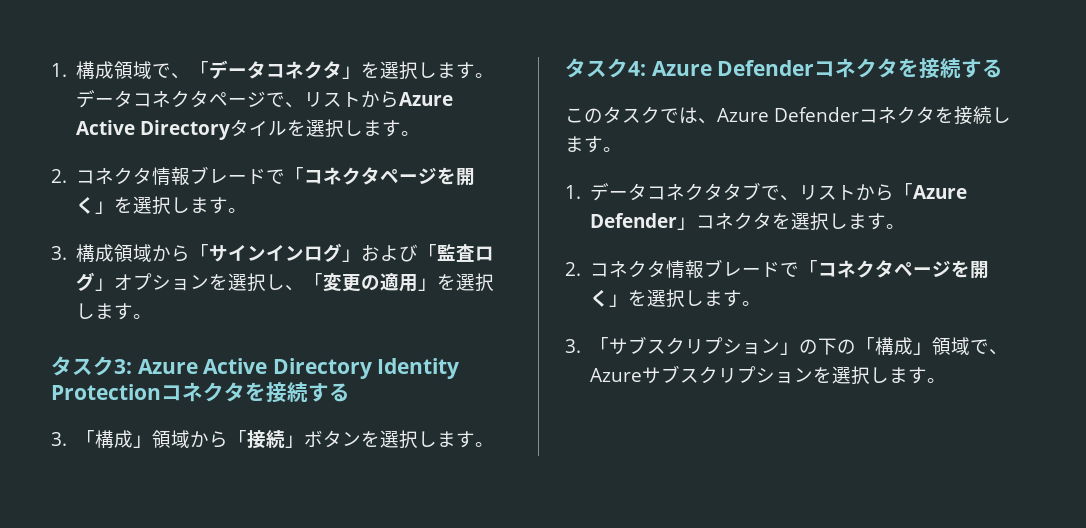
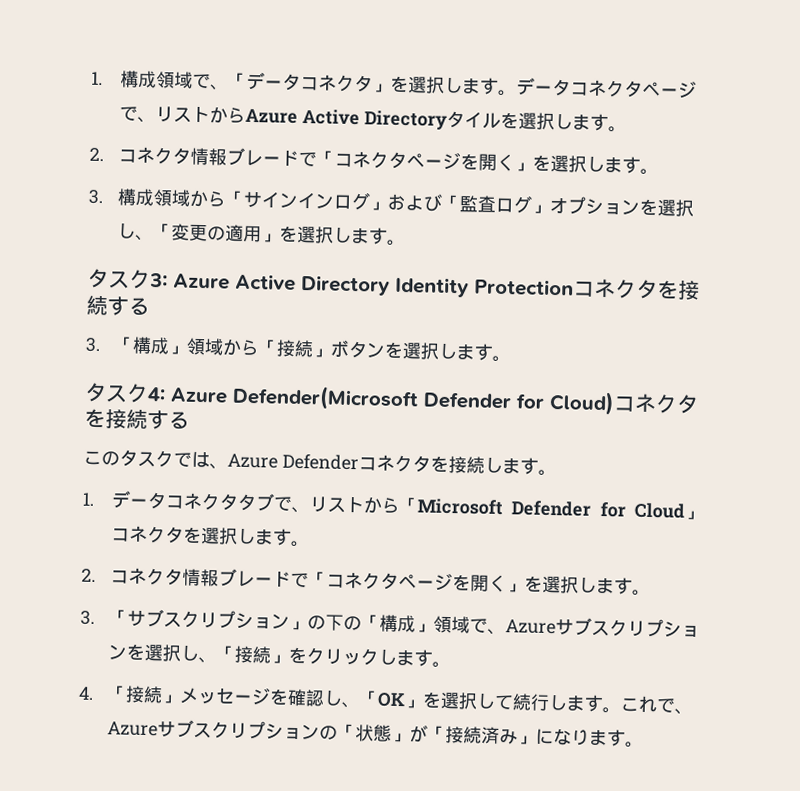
[717,60,815,76] Defender -> [232,384,615,416] Defender(Microsoft Defender for Cloud)
[913,185,968,199] [590,213,678,228] Azure Defender -> [416,498,685,519] Microsoft Defender for Cloud
(890, 375) none -> [197,645,451,669] [78,685,693,715] [106,719,590,746] 、「接続」をクリックします。 // 4.「接続」メッセージを確認し、「OK」を選択して続行します。これで、Azureサブスクリプションの「状態」が「接続済み」になり

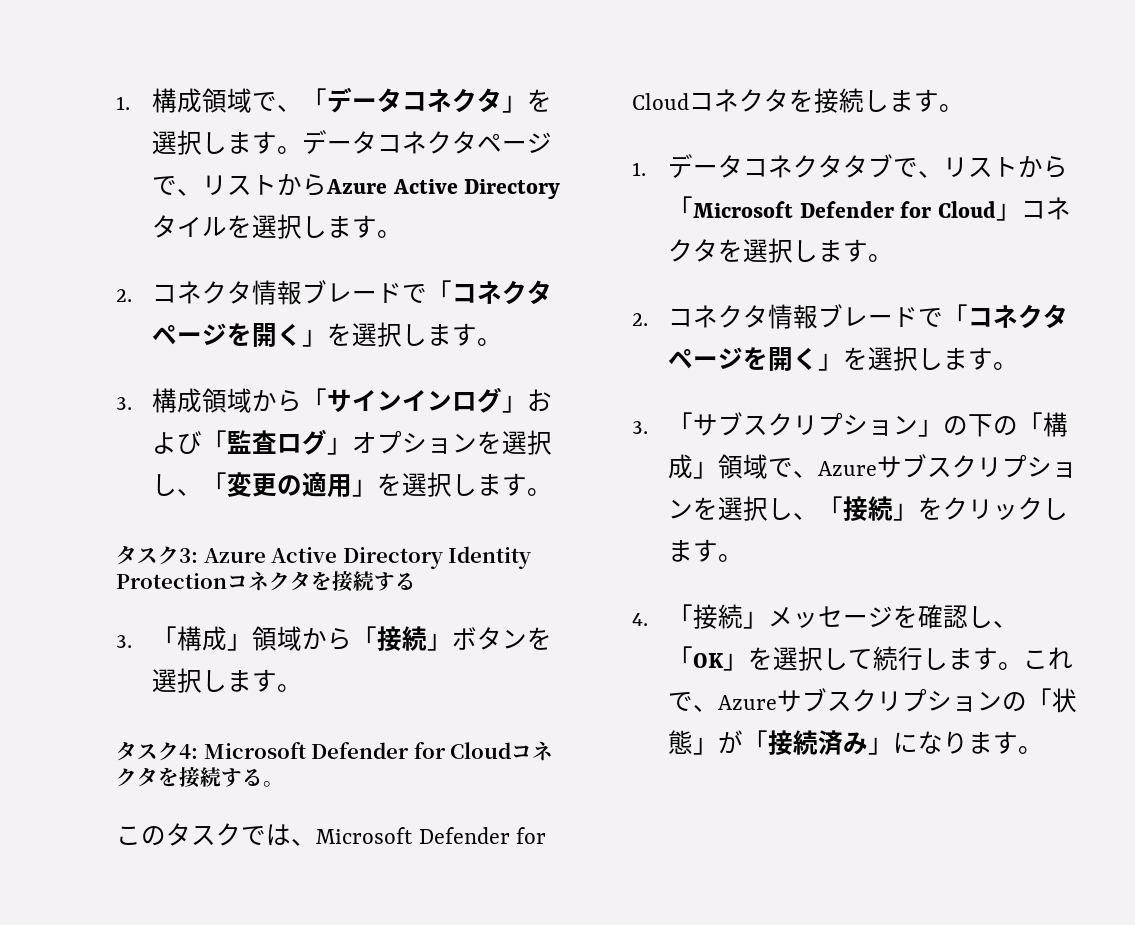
[170,384,699,416] [84,408,190,430] Azure Defender(Microsoft Defender for Cloud)コネクタを接続する -> [203,741,554,761] [116,767,284,788] Microsoft Defender for Cloudコネクタを接続する。
[227,453,359,471] Azure Defender -> [316,827,547,844] [632,93,689,110] Microsoft Defender for Cloud

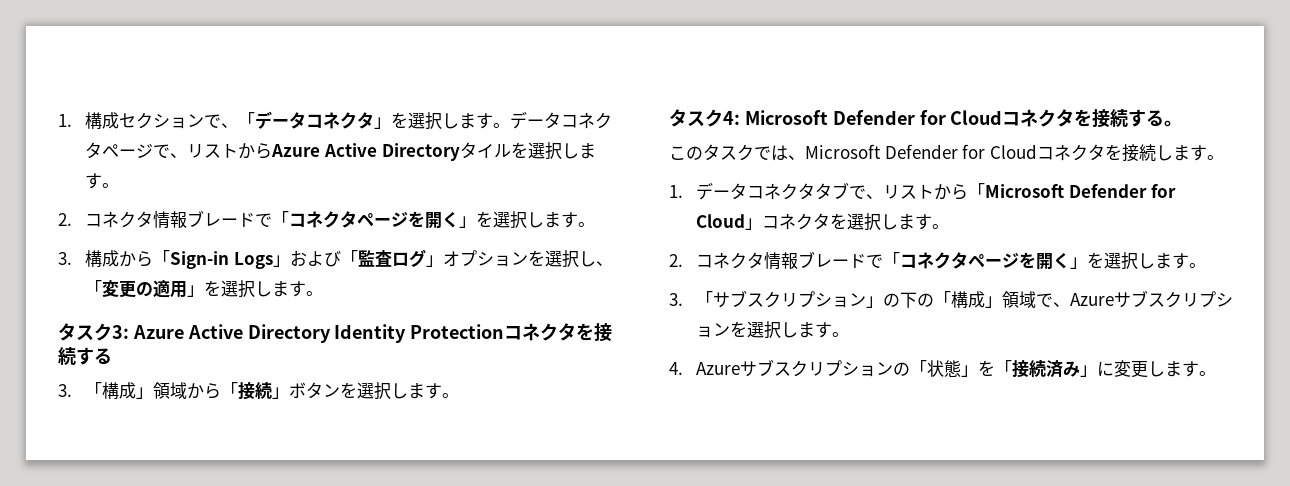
[201,88,252,113] 領域 -> [119,112,205,129] セクション
[201,387,502,413] 領域から「サインインログ -> [119,250,273,269] から「Sign-in Logs
[792,496,1068,521] [667,539,743,562] [632,604,1018,629] [667,646,1073,671] [667,692,718,712] 、「接続」をクリックします。 // 4.「接続」メッセージを確認し、「OK」を選択して続行します。これで、 -> [798,322,850,338] [669,362,683,375] ます。 // 4.
[717,730,743,754] が -> [978,360,996,376] を
[917,731,968,754] なり -> [1114,360,1166,378] 変更し

